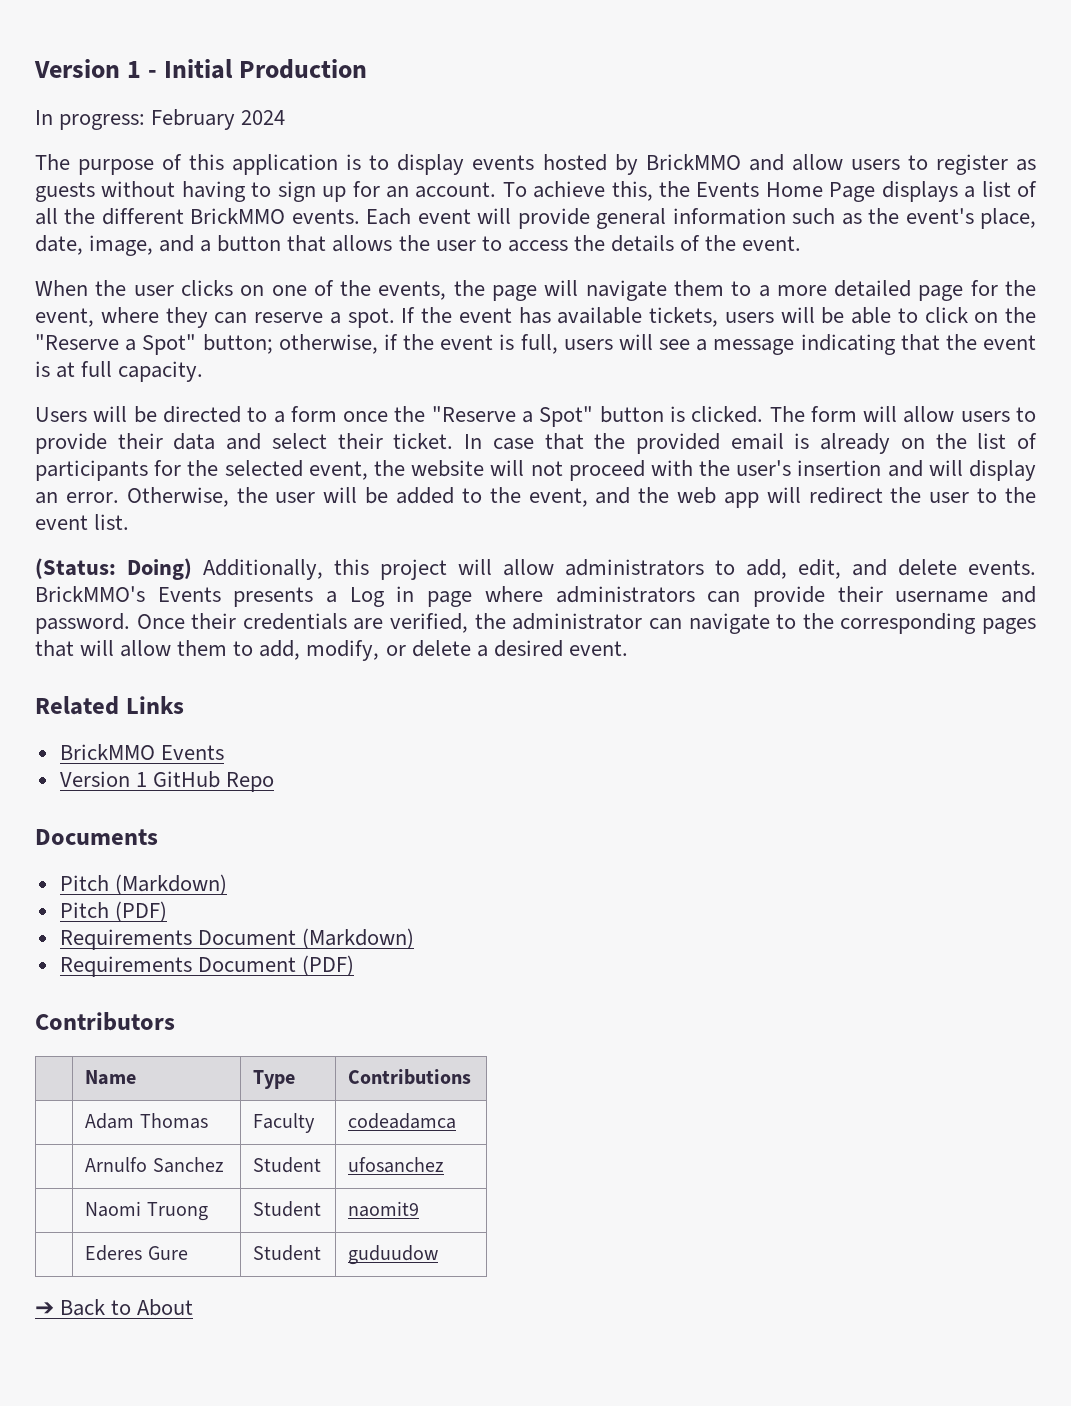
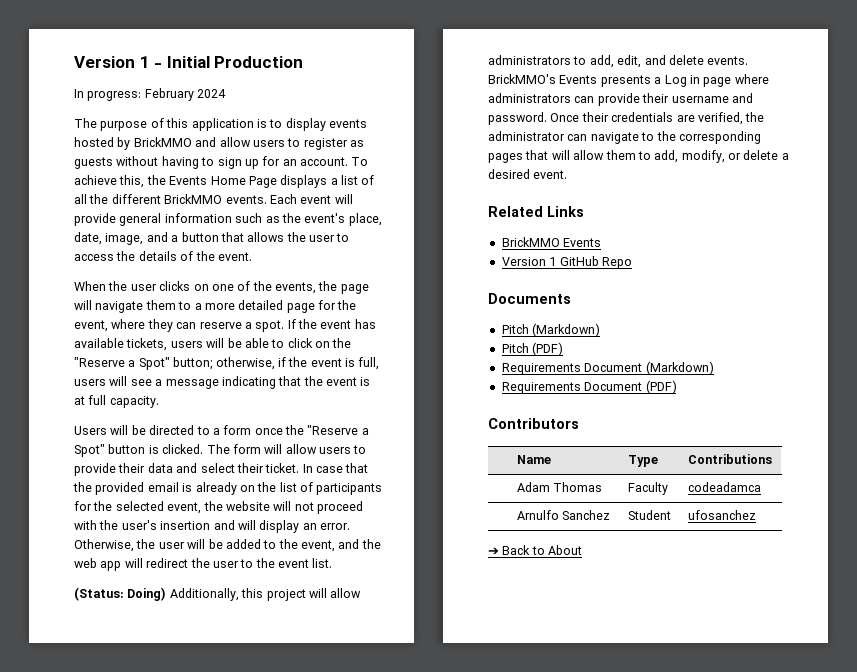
[85,1201,208,1221] [253,1201,322,1217] [348,1201,420,1217] [85,1245,188,1261] [253,1245,322,1261] [348,1245,439,1265] // | Naomi Truong | Student | naomit9 // | Ederes Gure | Student | guduudow -> (756, 515) none

